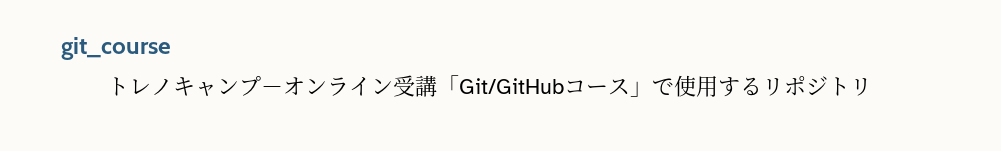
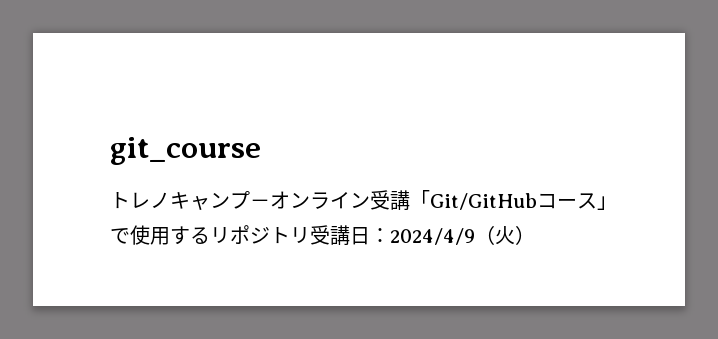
(873, 87) none -> [310,225,535,245] 受講日：2024/4/9（火）

